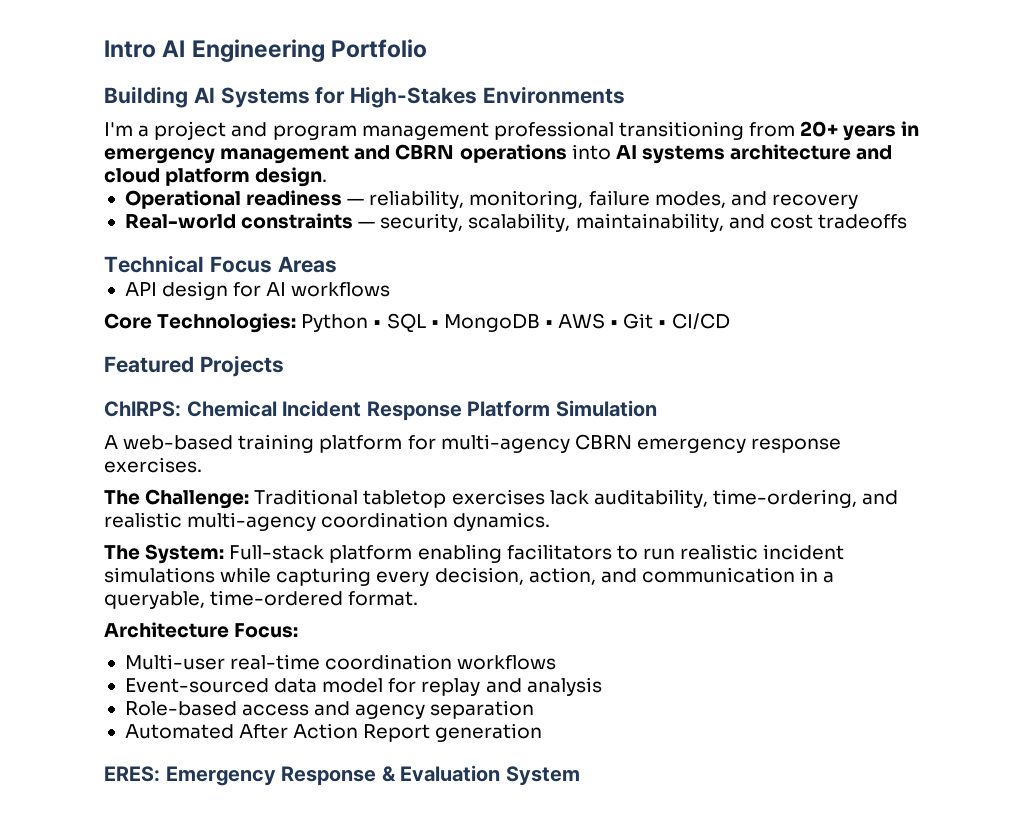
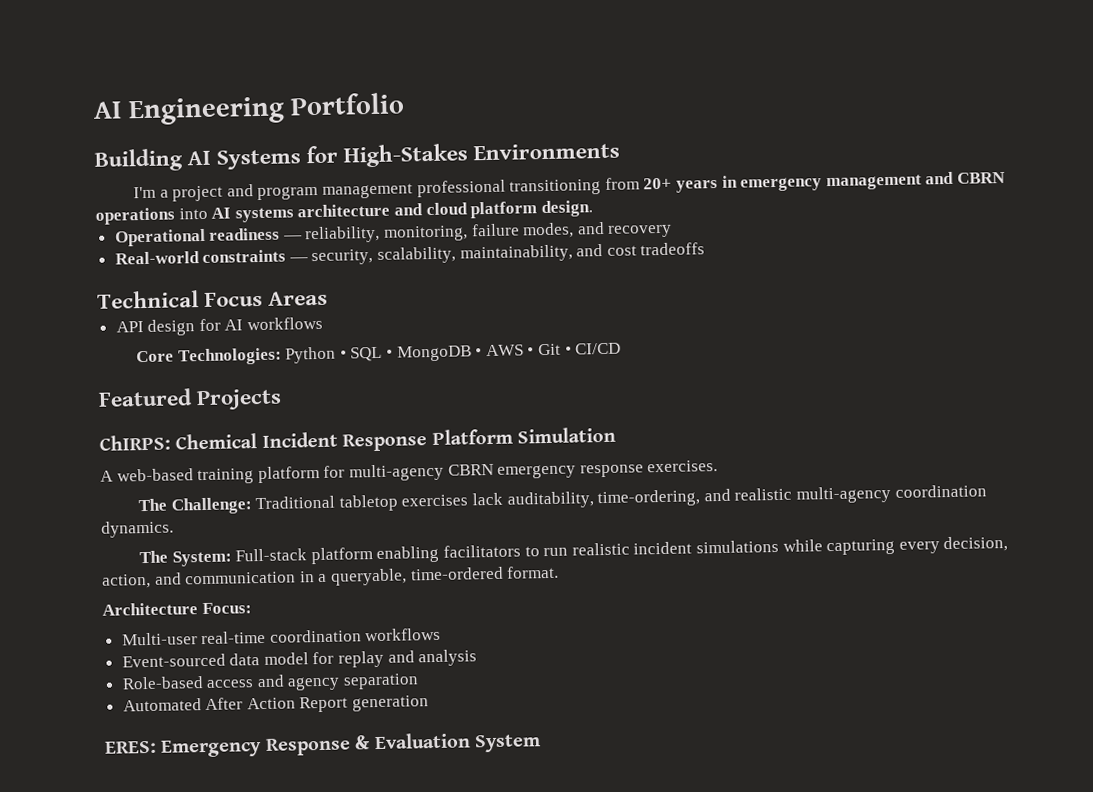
[104,40,156,58] Intro -> (93, 110) none

